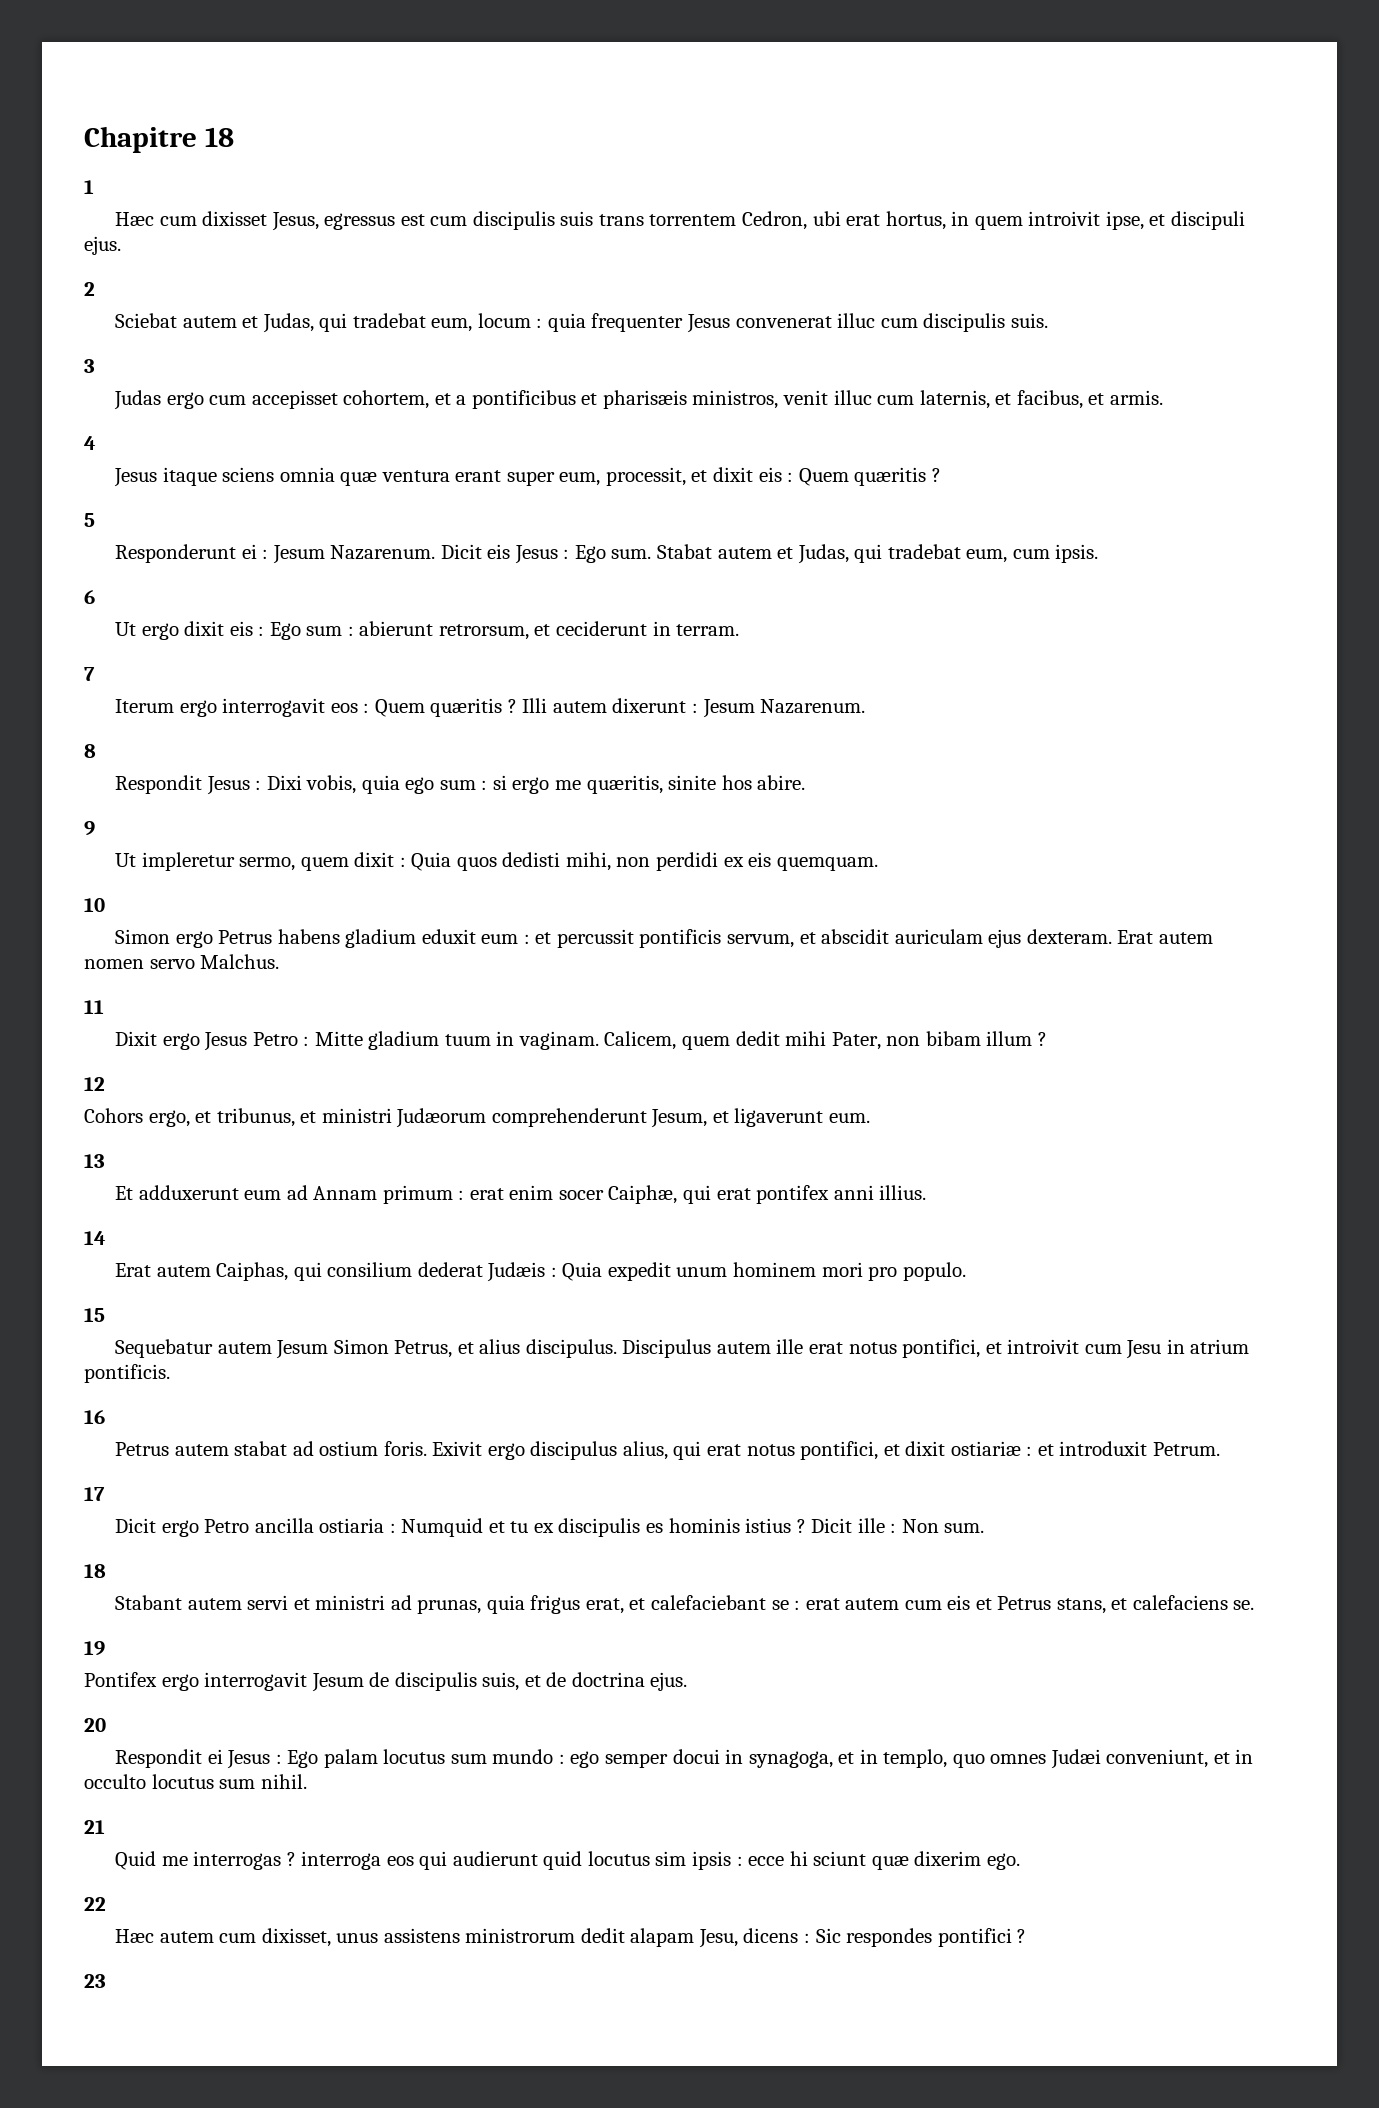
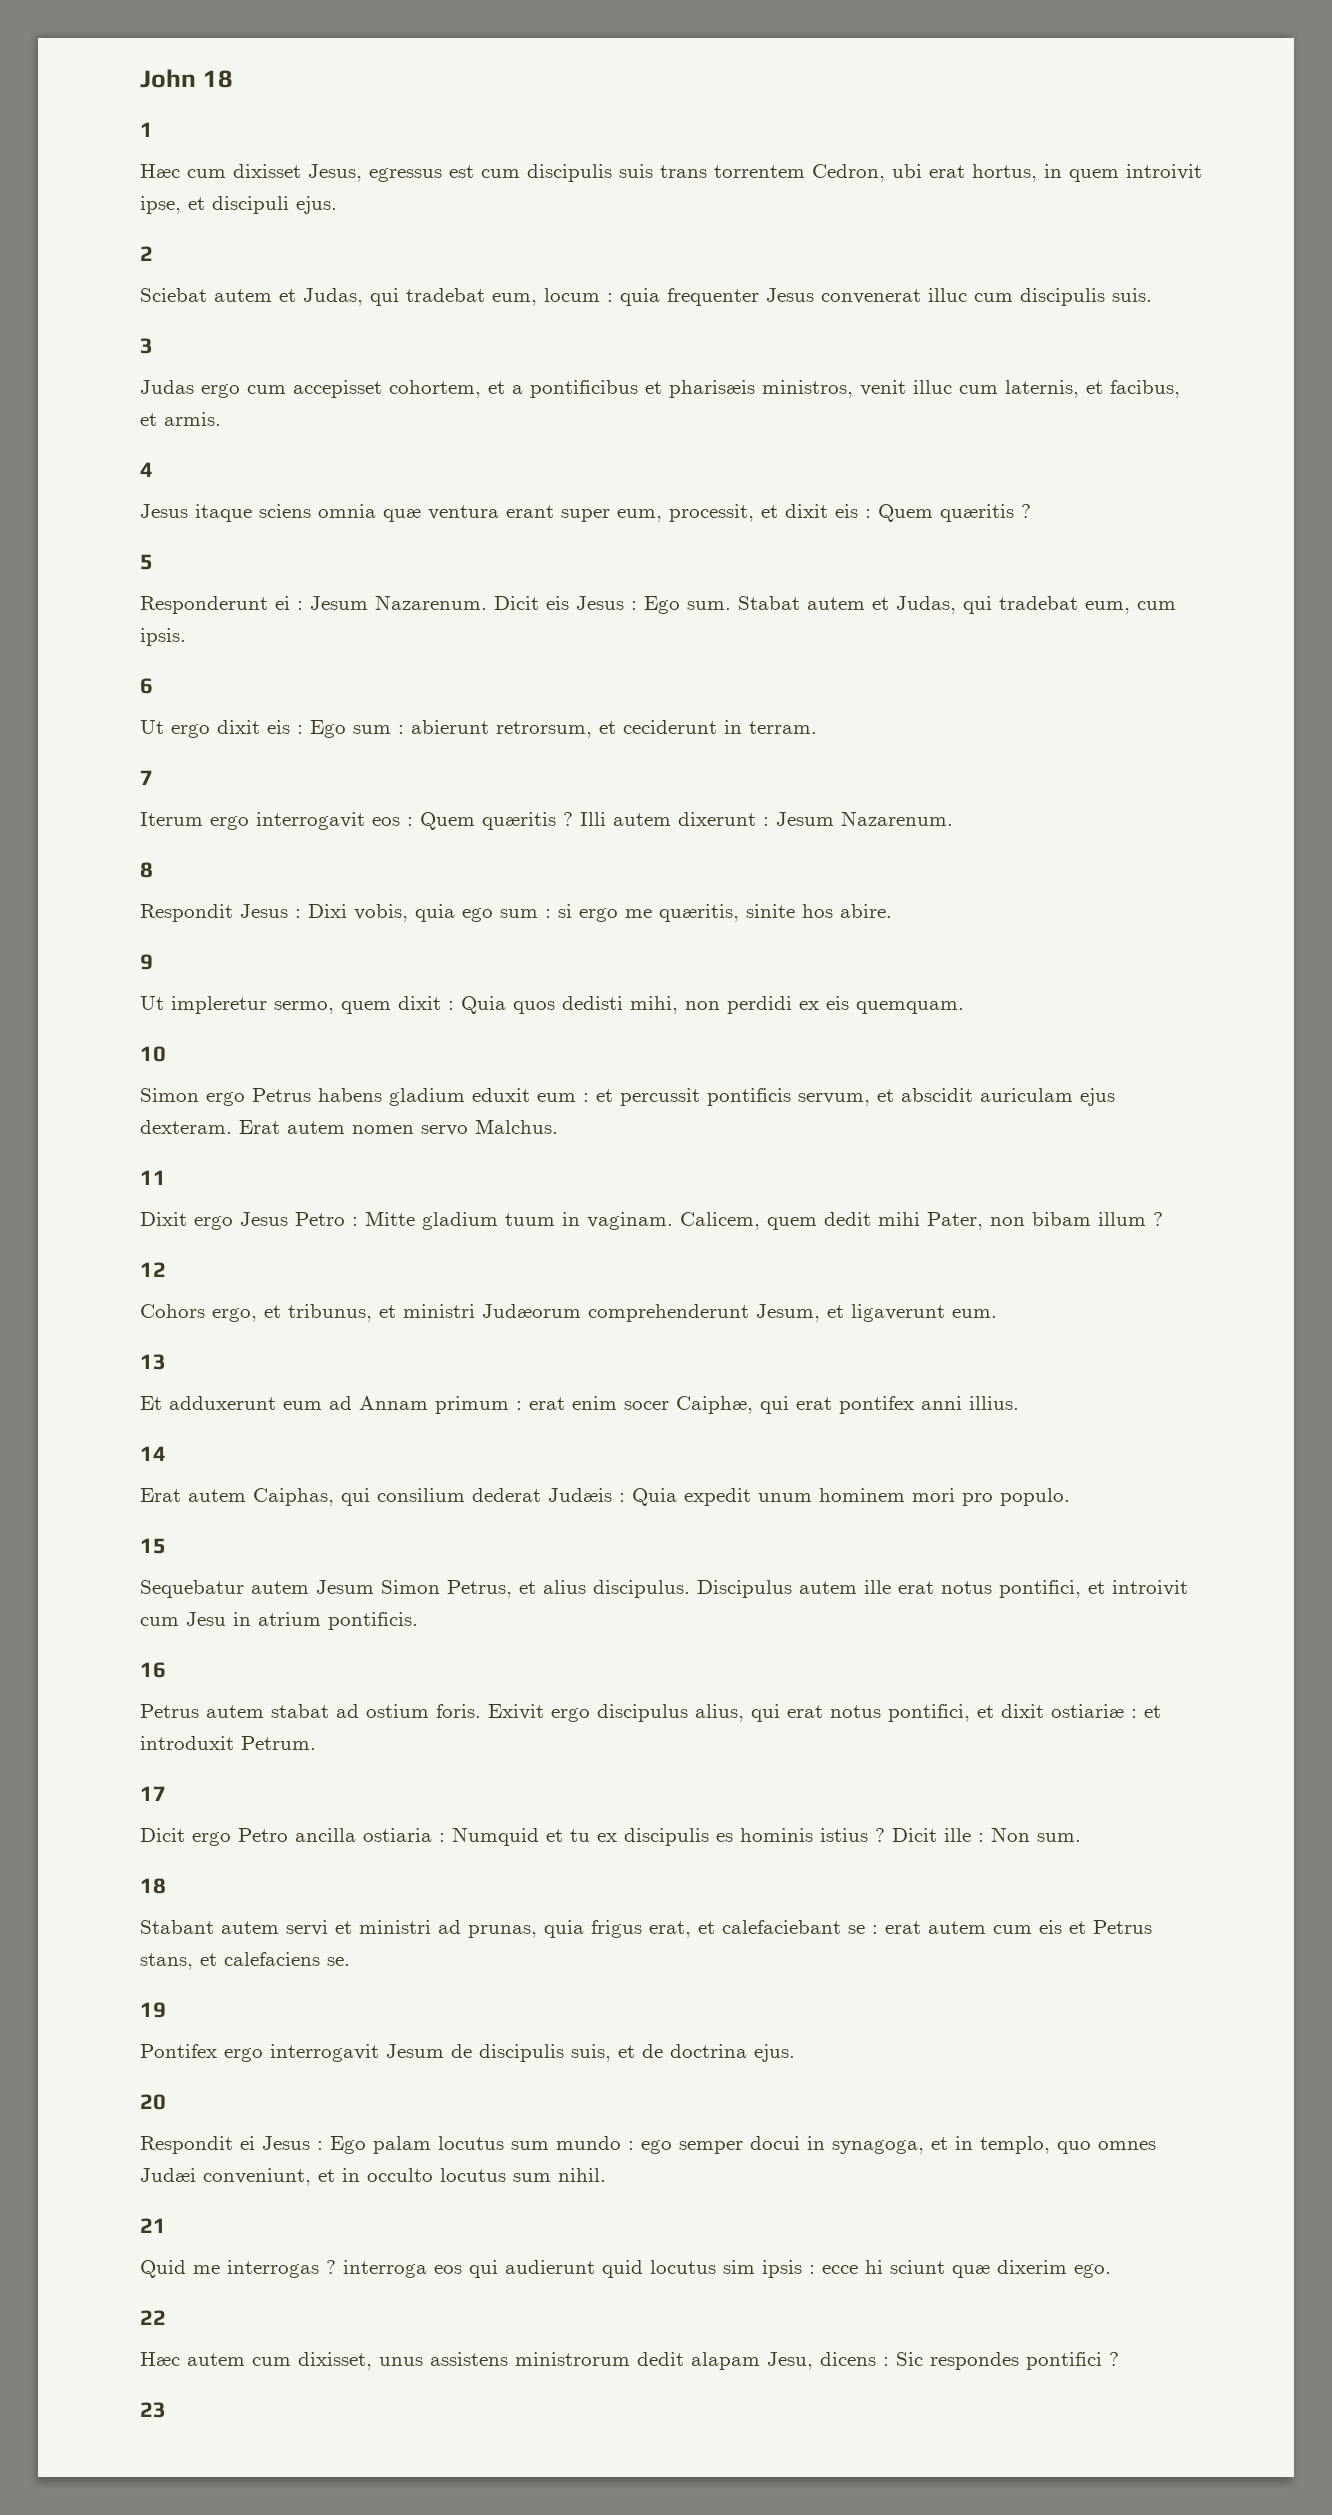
[84,126,197,153] Chapitre -> [140,69,196,88] John

